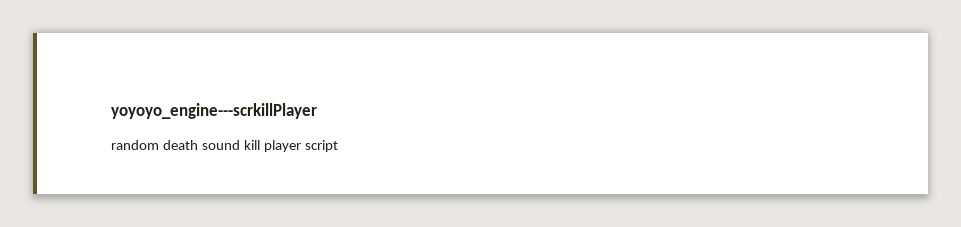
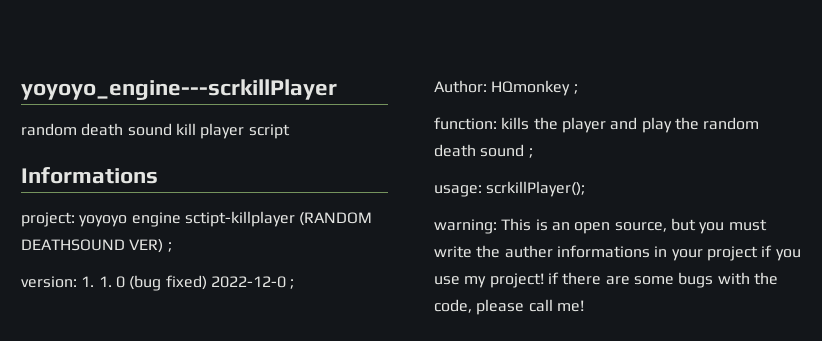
(338, 146) none -> [21,167,158,184] [21,211,373,227] [21,239,172,253] [21,275,295,291] [434,80,578,96] [434,117,760,133] [434,144,533,158] [434,181,586,197] [434,218,767,234] [434,245,801,261] [434,272,778,288] [434,299,584,315] // Informations // project: yoyoyo engine sctipt-killplayer (RANDOM DEATHSOUND VER) ; // version: 1. 1. 0 (bug fixed) 2022-12-0 ; // Author: HQmonkey ; // function: kills the player and play the random death sound ; // usage: scrkillPlayer(); // warning: This is an open source, but you must write the auther informations in your project if you use my project! if there are some bugs with the code, please call me!

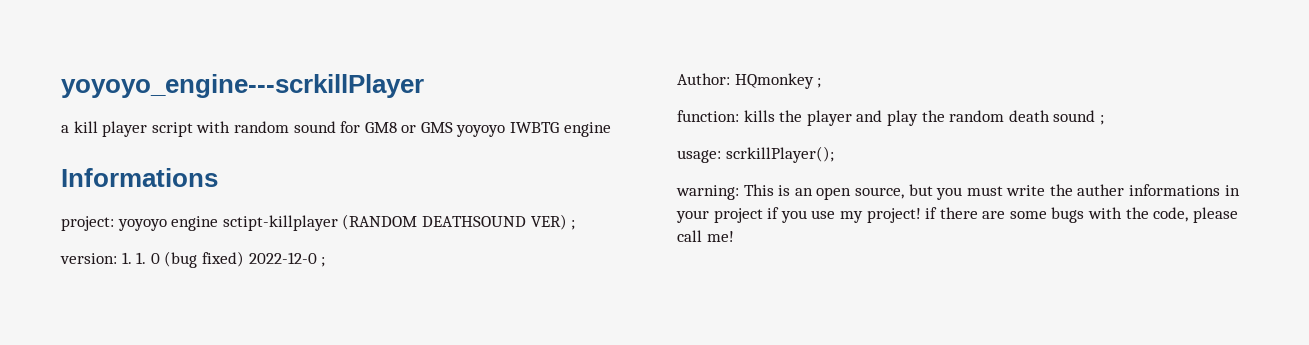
[21,123,172,136] random death sound -> [61,125,69,133] a
(290, 131) none -> [196,121,611,137] with random sound for GM8 or GMS yoyoyo IWBTG engine

